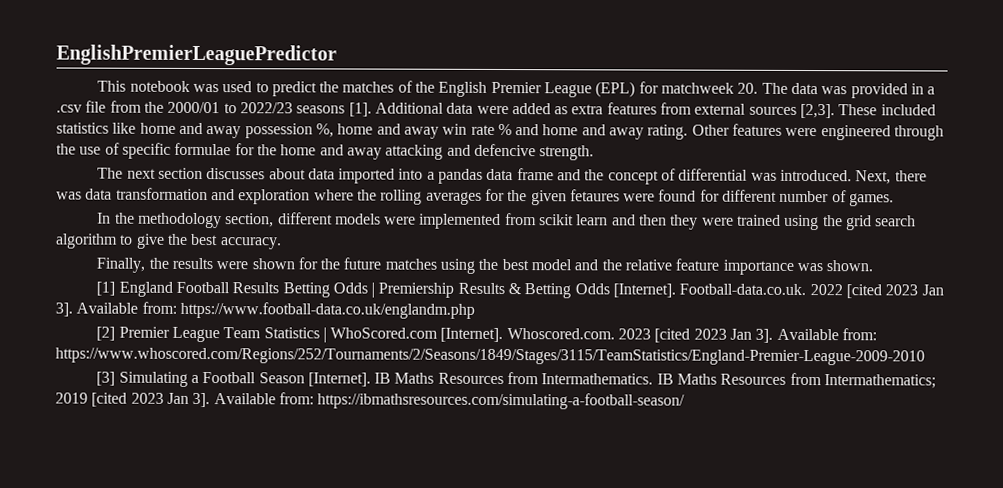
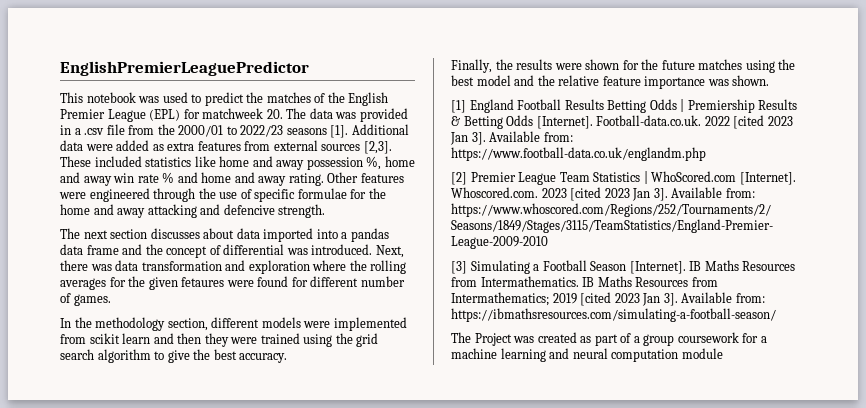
(686, 401) none -> [451,332,767,346] [451,348,723,362] // The Project was created as part of a group coursework for a machine learning and neural computation module

